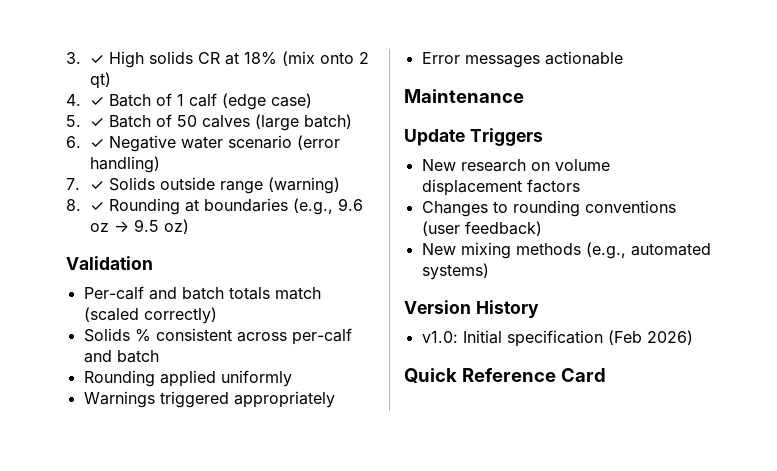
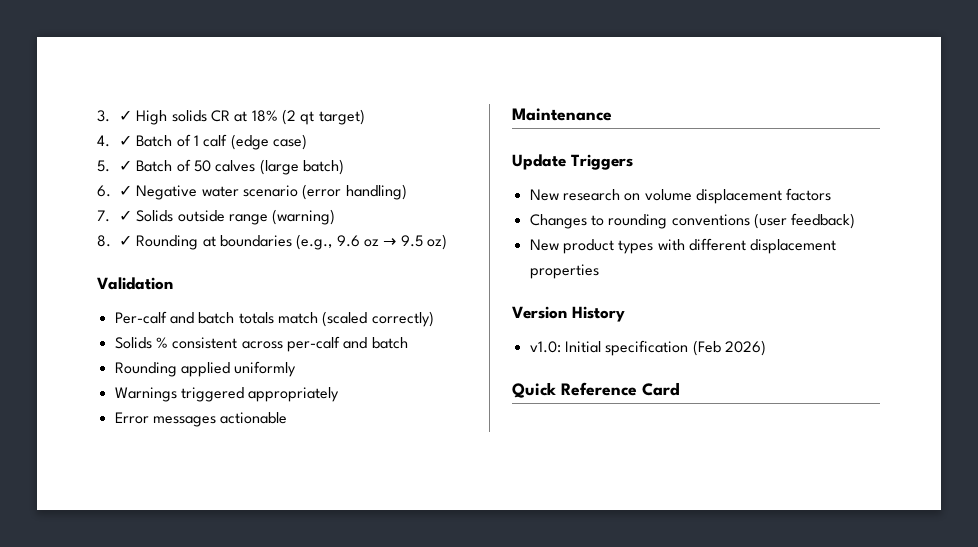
[281,51,369,66] [89,72,111,89] (mix onto 2 qt) -> [282,109,365,125] (2 qt target)
[460,242,711,259] [421,263,489,280] mixing methods (e.g., automated systems) -> [562,238,837,254] [529,264,599,279] product types with different displacement properties

